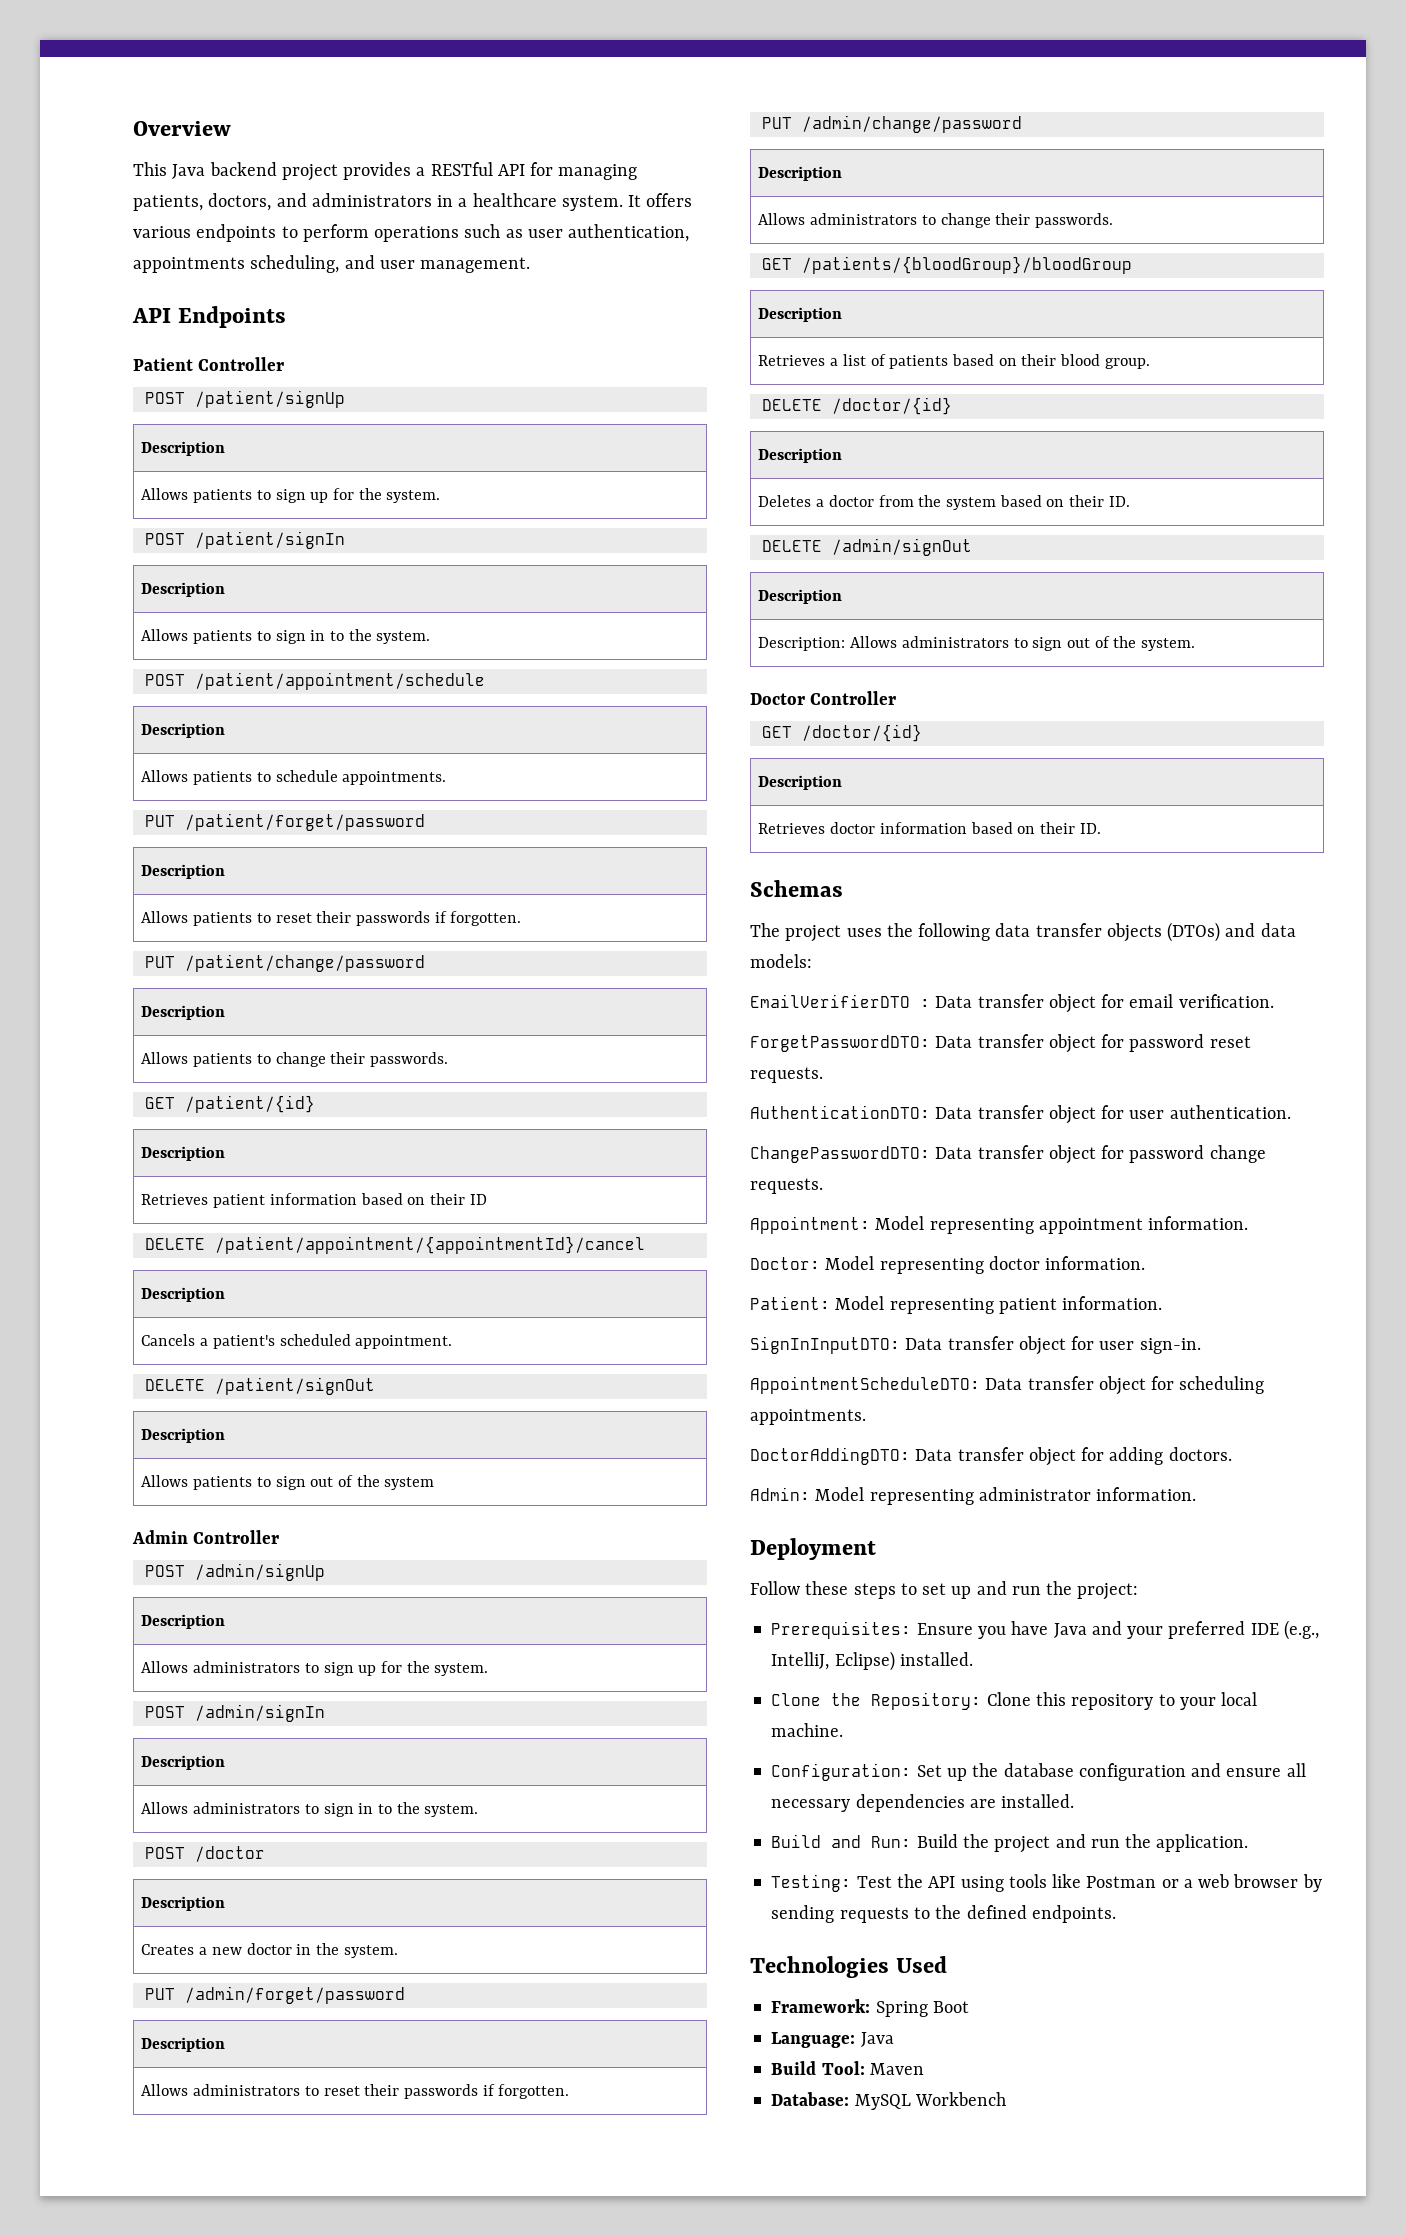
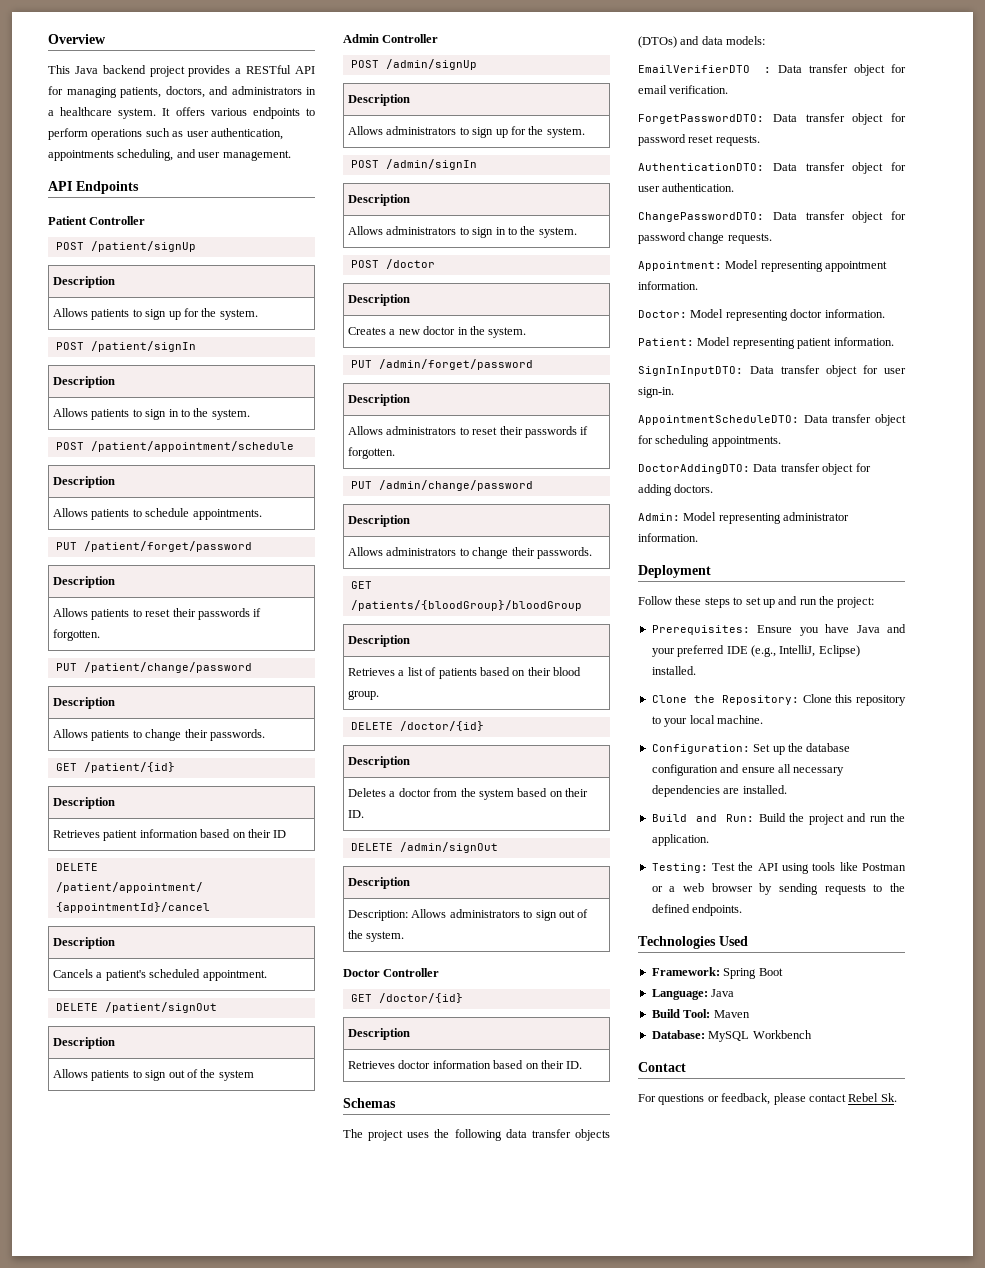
(1006, 2099) none -> [638,1062,686,1072] [638,1093,897,1105] // Contact // For questions or feedback, please contact Rebel Sk.

